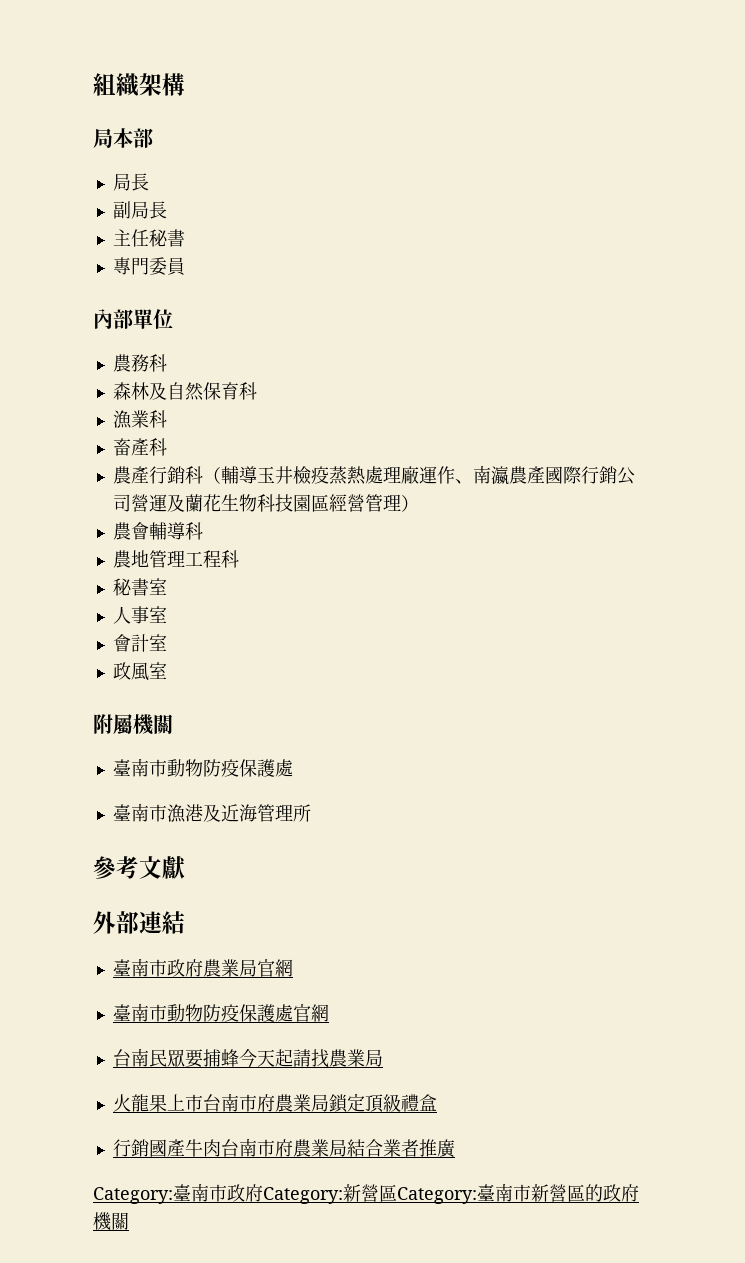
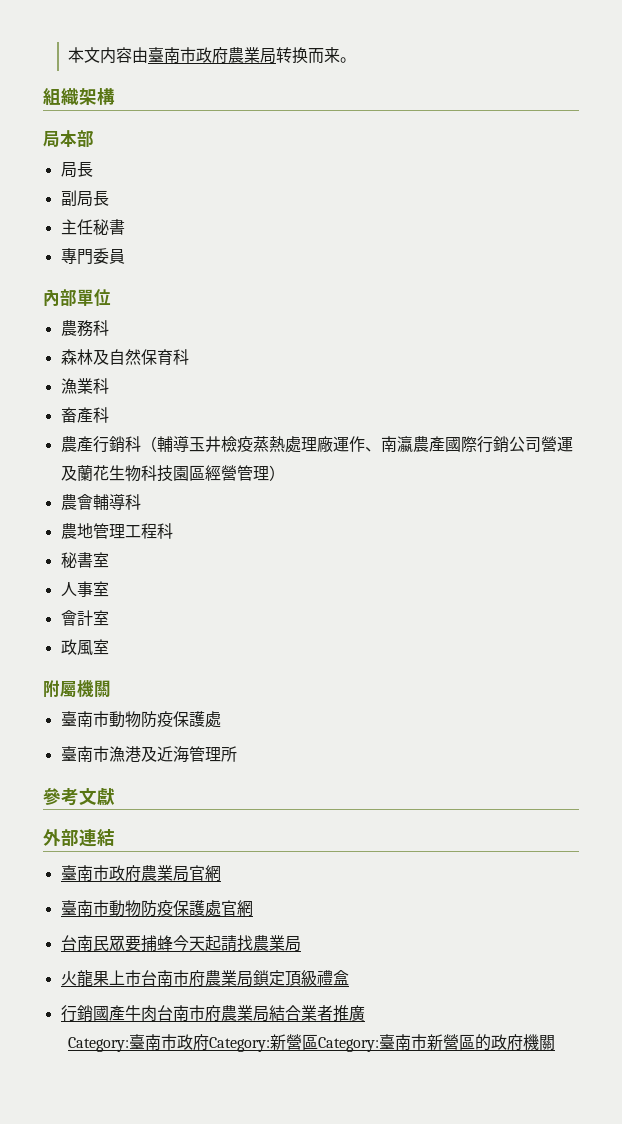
(93, 84) none -> [68,47,357,64] 本文内容由臺南市政府農業局转换而来。 //

